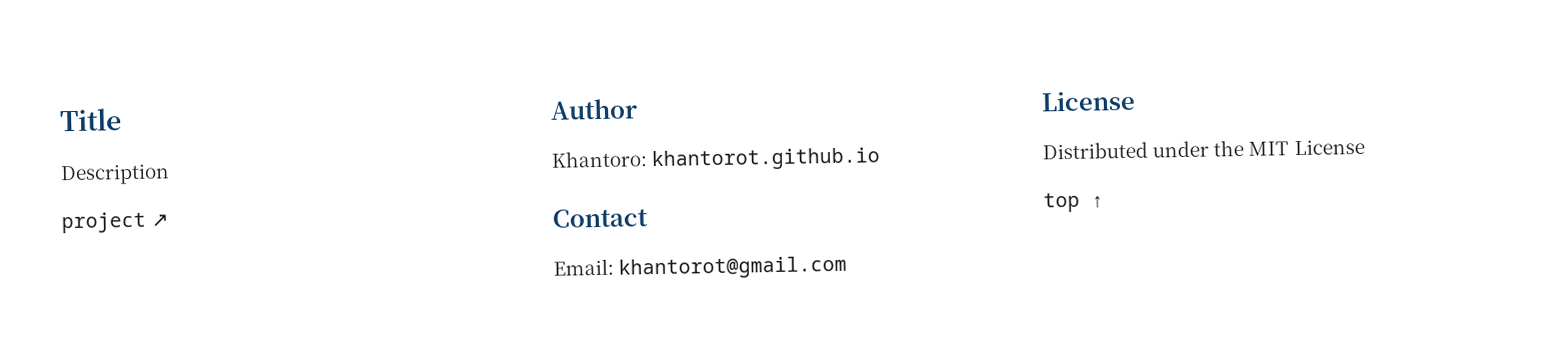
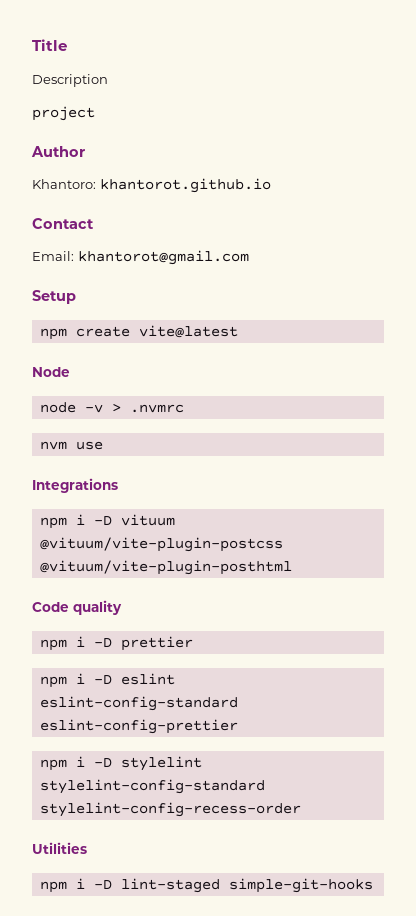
[151,214,169,227] ↗ -> (95, 113) none
[1041,90,1136,112] [1042,138,1365,160] [1043,192,1104,213] License // Distributed under the MIT License // top ↑ -> [32,290,76,304] [39,325,238,340] [32,367,70,377] [39,402,184,413] [39,441,103,450] [32,478,118,493] [39,514,175,529] [39,537,283,552] [39,560,292,575] [32,600,122,615] [39,636,193,651] [39,673,175,688] [39,696,238,711] [39,719,238,734] [39,756,202,771] [39,779,265,794] [39,802,301,817] [32,842,87,854] [39,878,373,893] Setup // npm create vite@latest // Node // node -v > .nvmrc // nvm use // Integrations // npm i -D vituum @vituum/vite-plugin-postcss @vituum/vite-plugin-posthtml // Code quality // npm i -D prettier // npm i -D eslint eslint-config-standard eslint-config-prettier // npm i -D stylelint stylelint-config-standard stylelint-config-recess-order // Utilities // npm i -D lint-staged simple-git-hooks

